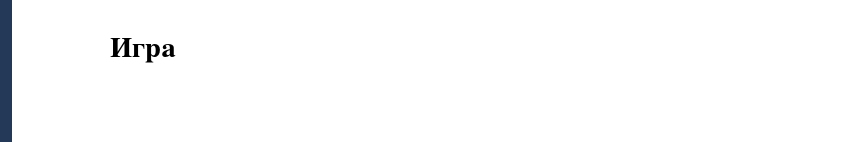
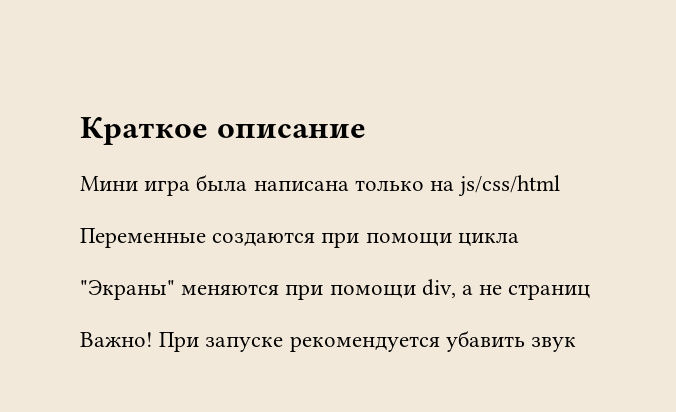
[110,38,176,63] Игра -> [80,117,366,145] [80,174,561,197] [80,228,519,248] [80,279,591,300] [80,330,577,352] Краткое описание // Мини игра была написана только на js/css/html // Переменные создаются при помощи цикла // "Экраны" меняются при помощи div, а не страниц // Важно! При запуске рекомендуется убавить звук

